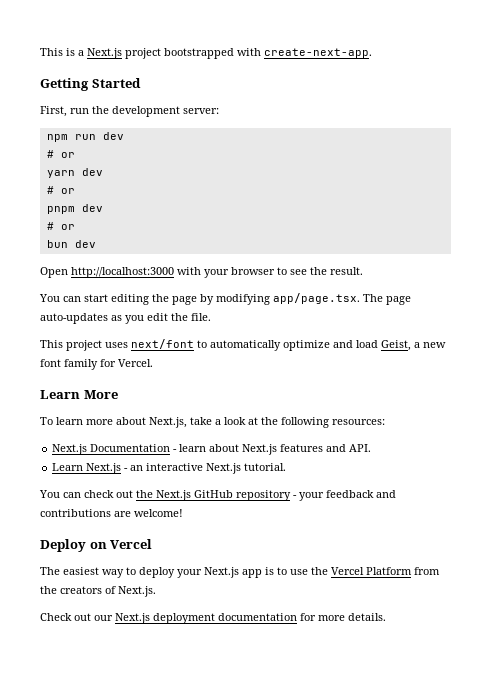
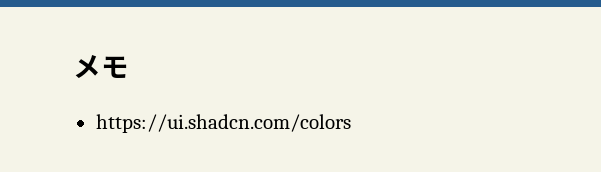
[40,48,372,59] [40,78,141,91] [40,106,219,117] [46,132,124,142] [46,150,75,158] [46,168,103,178] [46,186,75,194] [46,204,103,214] [46,222,75,230] [46,240,96,248] [40,267,363,278] [39,293,411,305] [40,313,211,324] [40,339,446,351] [40,359,153,370] [40,390,118,399] [40,417,385,428] [52,444,372,455] [52,463,287,474] [39,490,396,501] [40,509,183,517] [40,539,153,552] [40,567,440,578] [40,586,156,597] [40,613,386,624] This is a Next.js project bootstrapped with create-next-app. // Getting Started // First, run the development server: // npm run dev // # or // yarn dev // # or // pnpm dev // # or // bun dev // Open http://localhost:3000 with your browser to see the result. // You can start editing the page by modifying app/page.tsx. The page auto-updates as you edit the file. // This project uses next/font to automatically optimize and load Geist, a new font family for Vercel. // Learn More // To learn more about Next.js, take a look at the following resources: // Next.js Documentation - learn about Next.js features and API. // Learn Next.js - an interactive Next.js tutorial. // You can check out the Next.js GitHub repository - your feedback and contributions are welcome! // Deploy on Vercel // The easiest way to deploy your Next.js app is to use the Vercel Platform from the creators of Next.js. // Check out our Next.js deployment documentation for more details. -> [73,55,129,79] [95,114,351,133] メモ // https://ui.shadcn.com/colors

